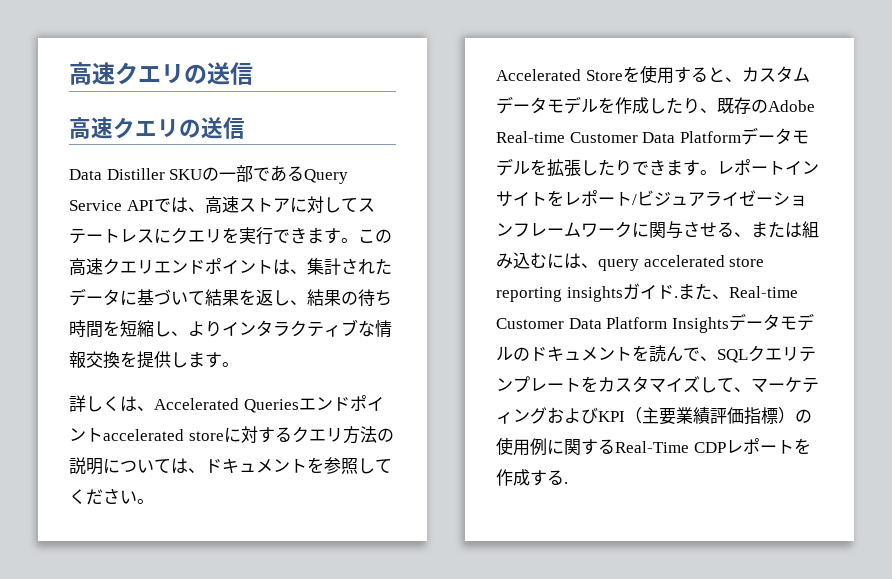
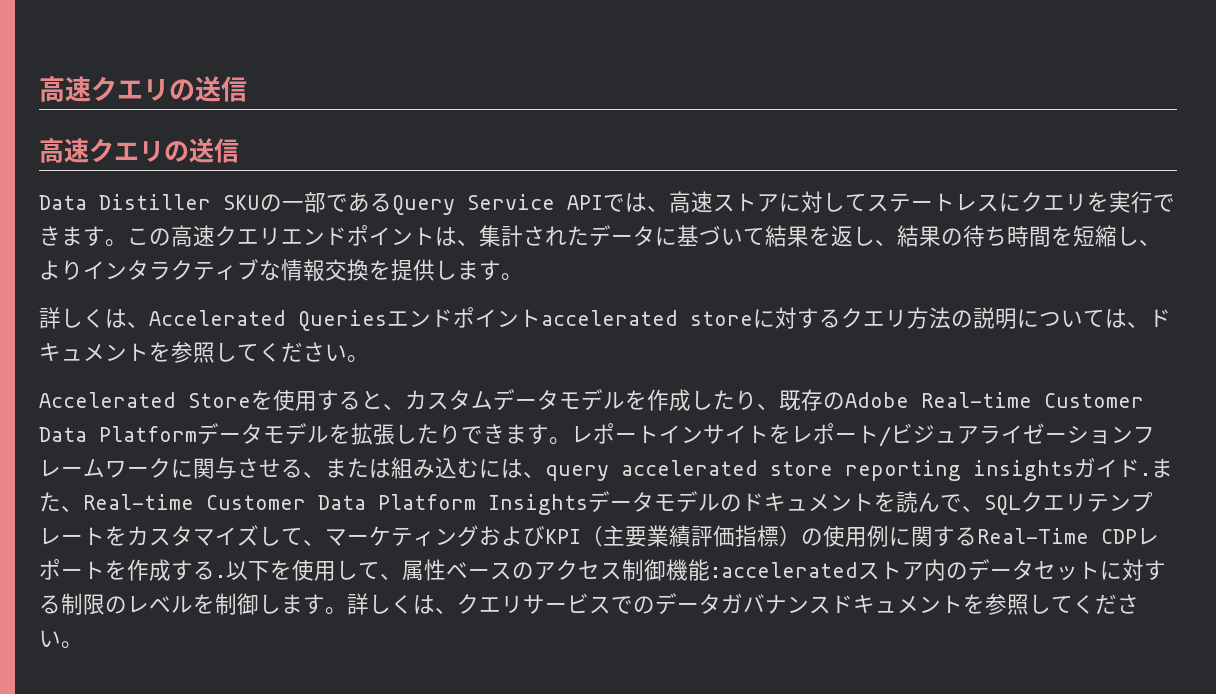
(568, 483) none -> [226,559,1166,581] [39,593,1139,615] [39,630,83,649] 以下を使用して、属性ベースのアクセス制御機能:acceleratedストア内のデータセットに対する制限のレベルを制御します。詳しくは、クエリサービスでのデータガバナンスドキュメントを参照してください。

